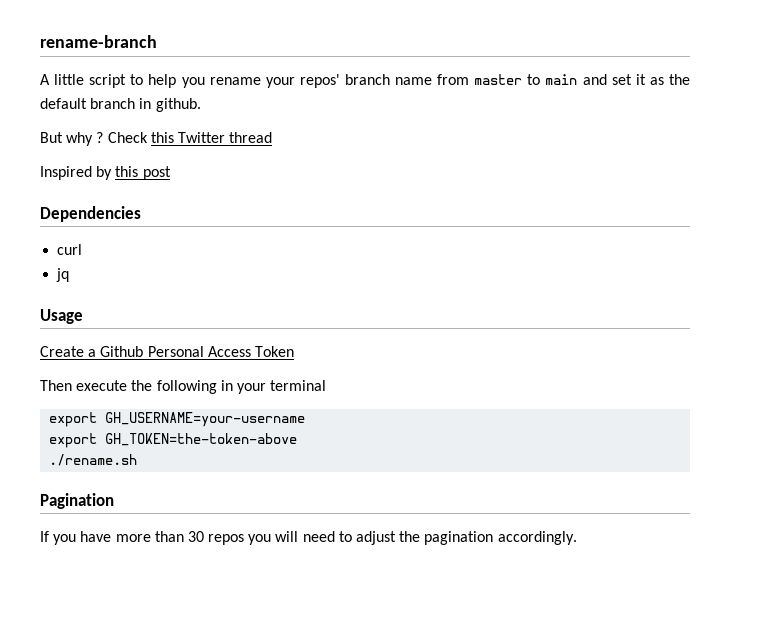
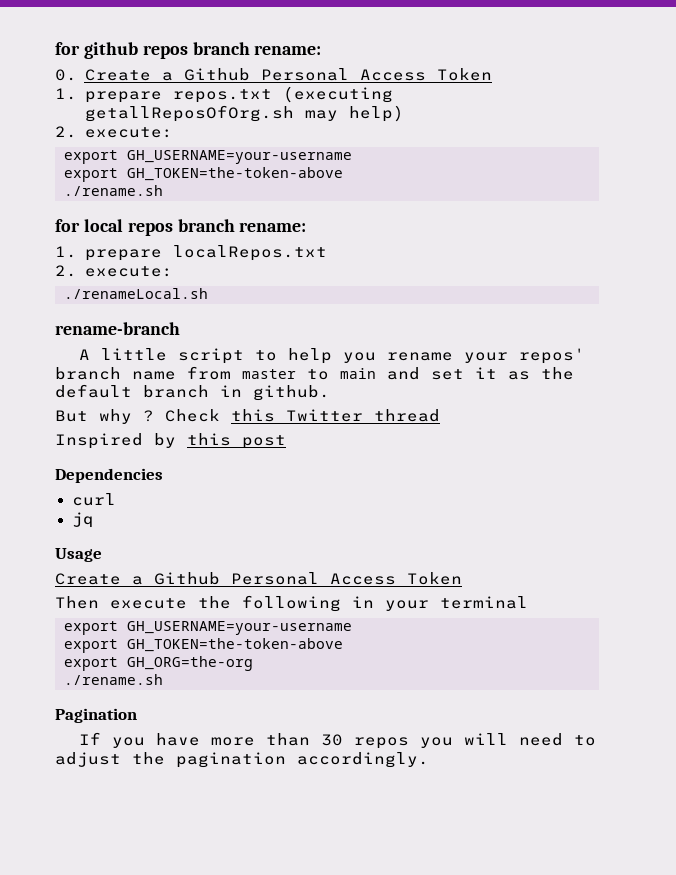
(40, 41) none -> [55,42,322,59] [55,68,492,81] [55,86,393,103] [84,105,404,122] [55,126,173,138] [64,150,352,164] [64,167,343,182] [64,185,163,196] [55,219,307,236] [55,245,327,261] [55,265,173,277] [64,288,208,299] for github repos branch rename: // 0. Create a Github Personal Access Token // 1. prepare repos.txt (executing getallReposOfOrg.sh may help) // 2. execute: // export GH_USERNAME=your-username // export GH_TOKEN=the-token-above // ./rename.sh // for local repos branch rename: // 1. prepare localRepos.txt // 2. execute: // ./renameLocal.sh //
(298, 439) none -> [64,656,253,671] // export GH_ORG=the-org

